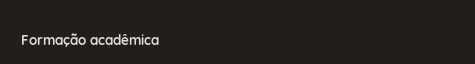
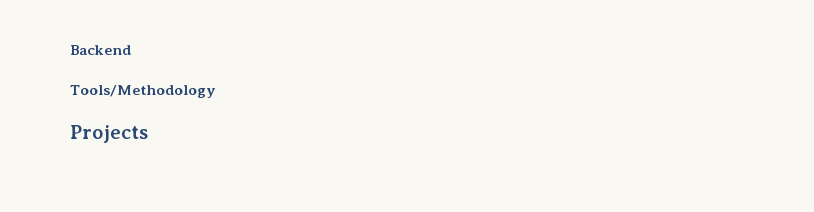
[21,33,159,47] Formação acadêmica -> [70,45,131,55] [70,85,216,98] [70,125,148,143] Backend // Tools/Methodology // Projects

